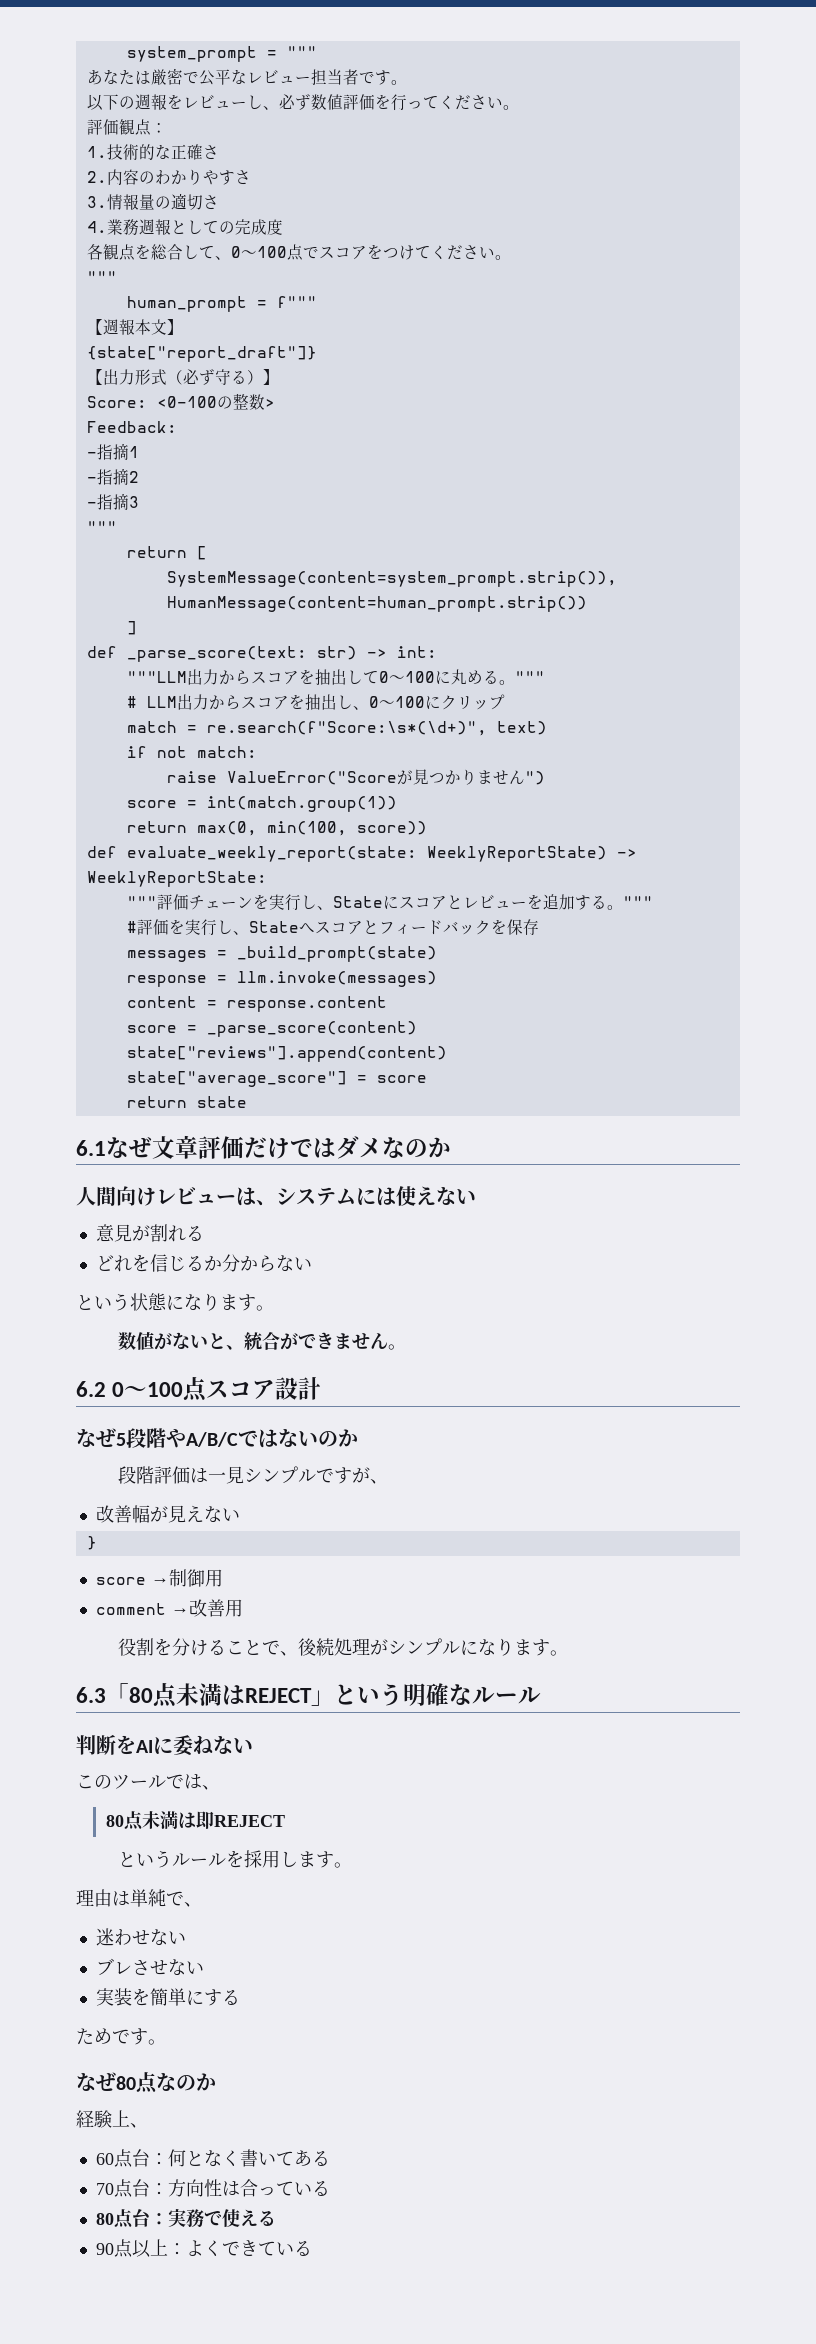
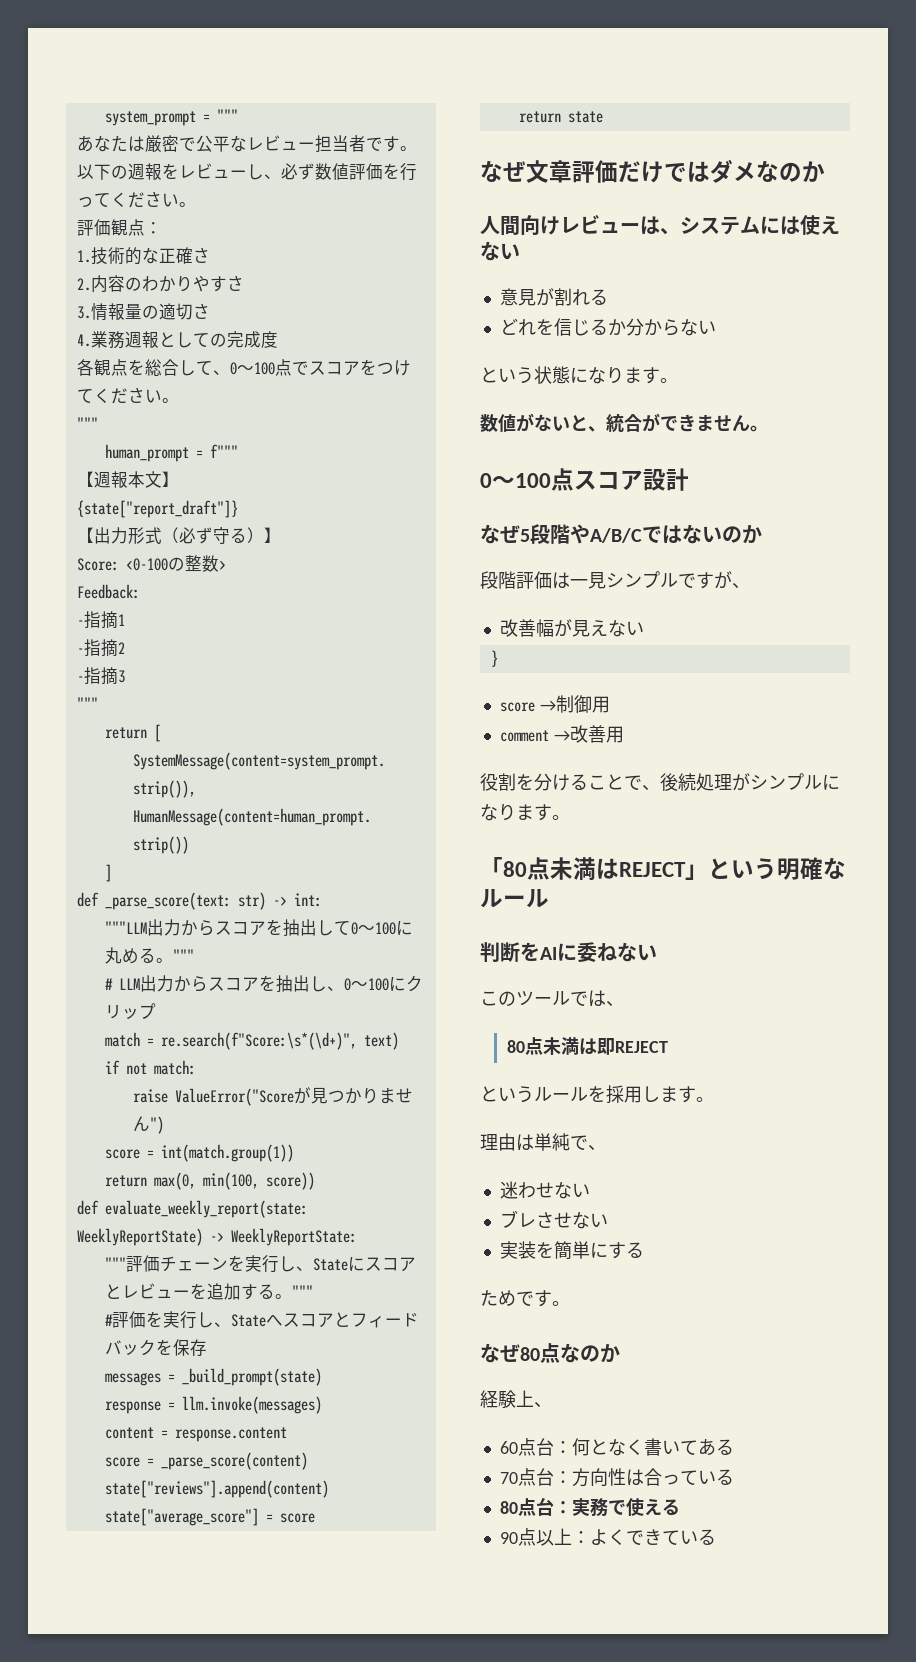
[76,1140,106,1156] 6.1 -> (603, 117) none
[76,1381,106,1397] 6.2 -> (768, 428) none
[76,1687,106,1703] 6.3 -> (570, 817) none

